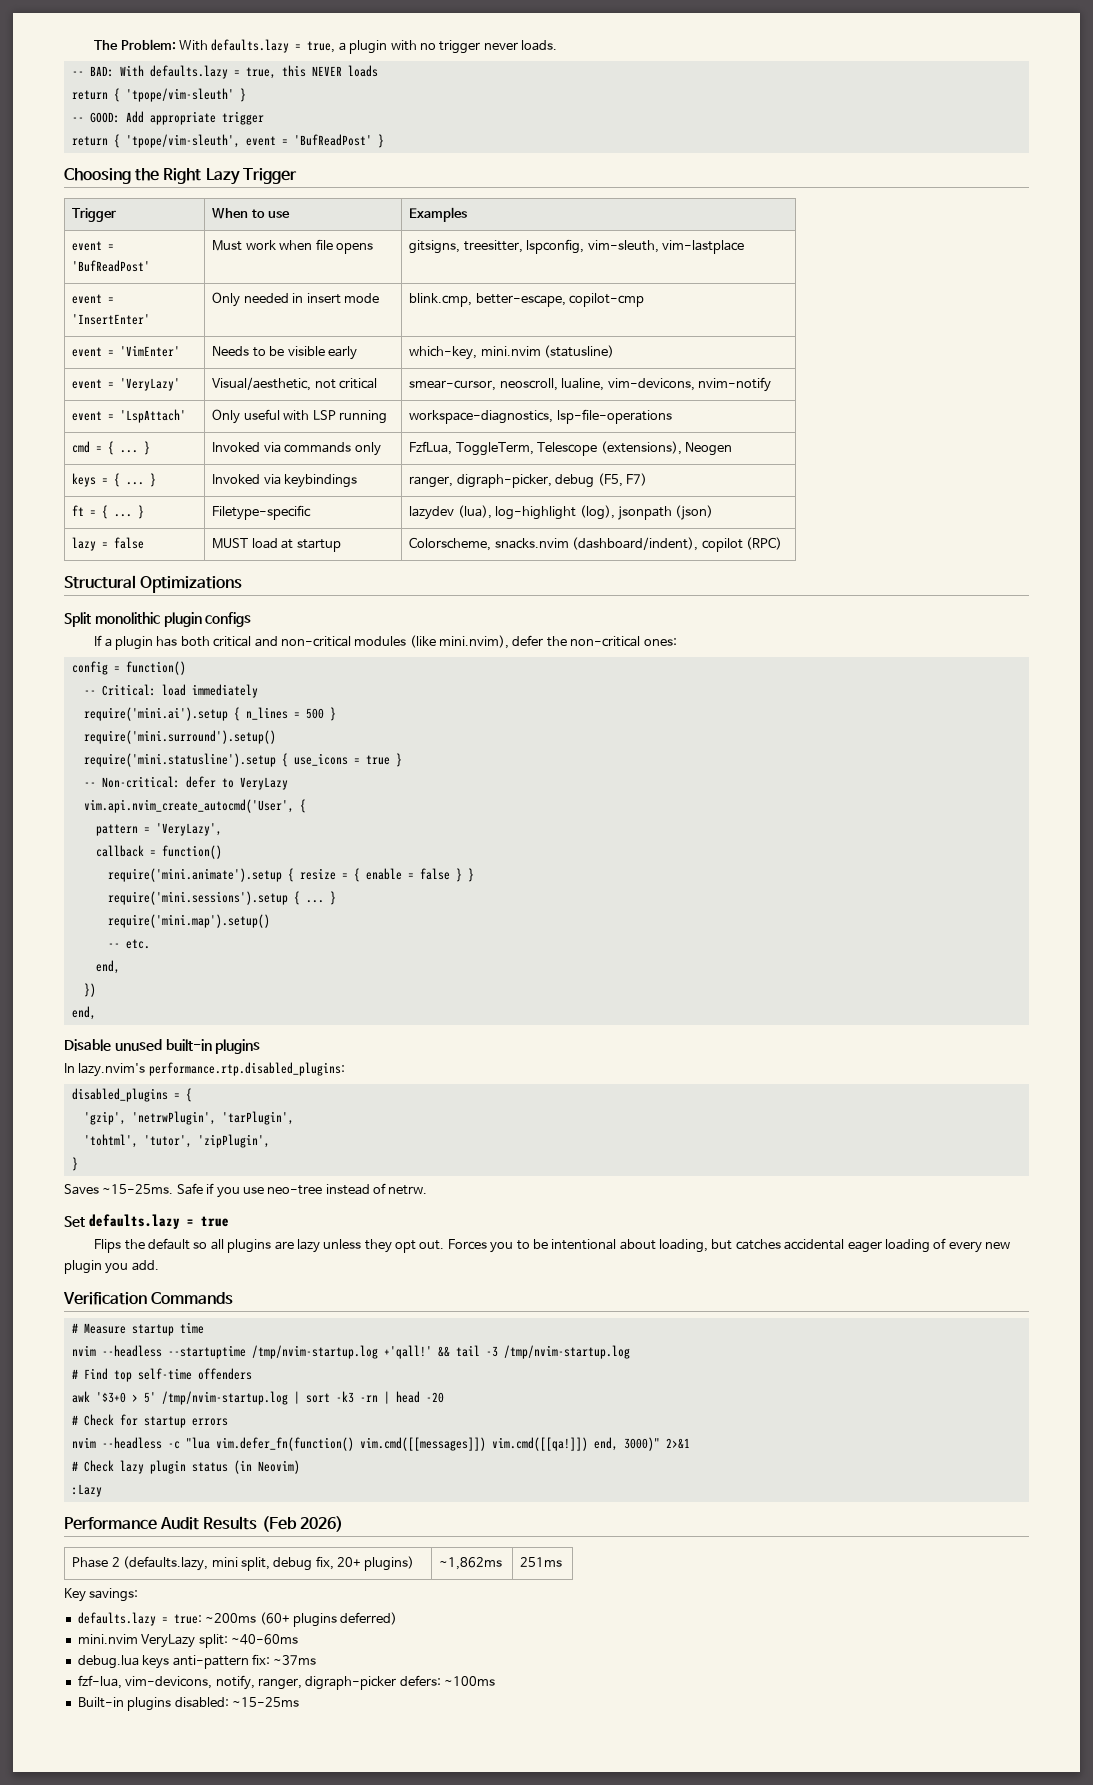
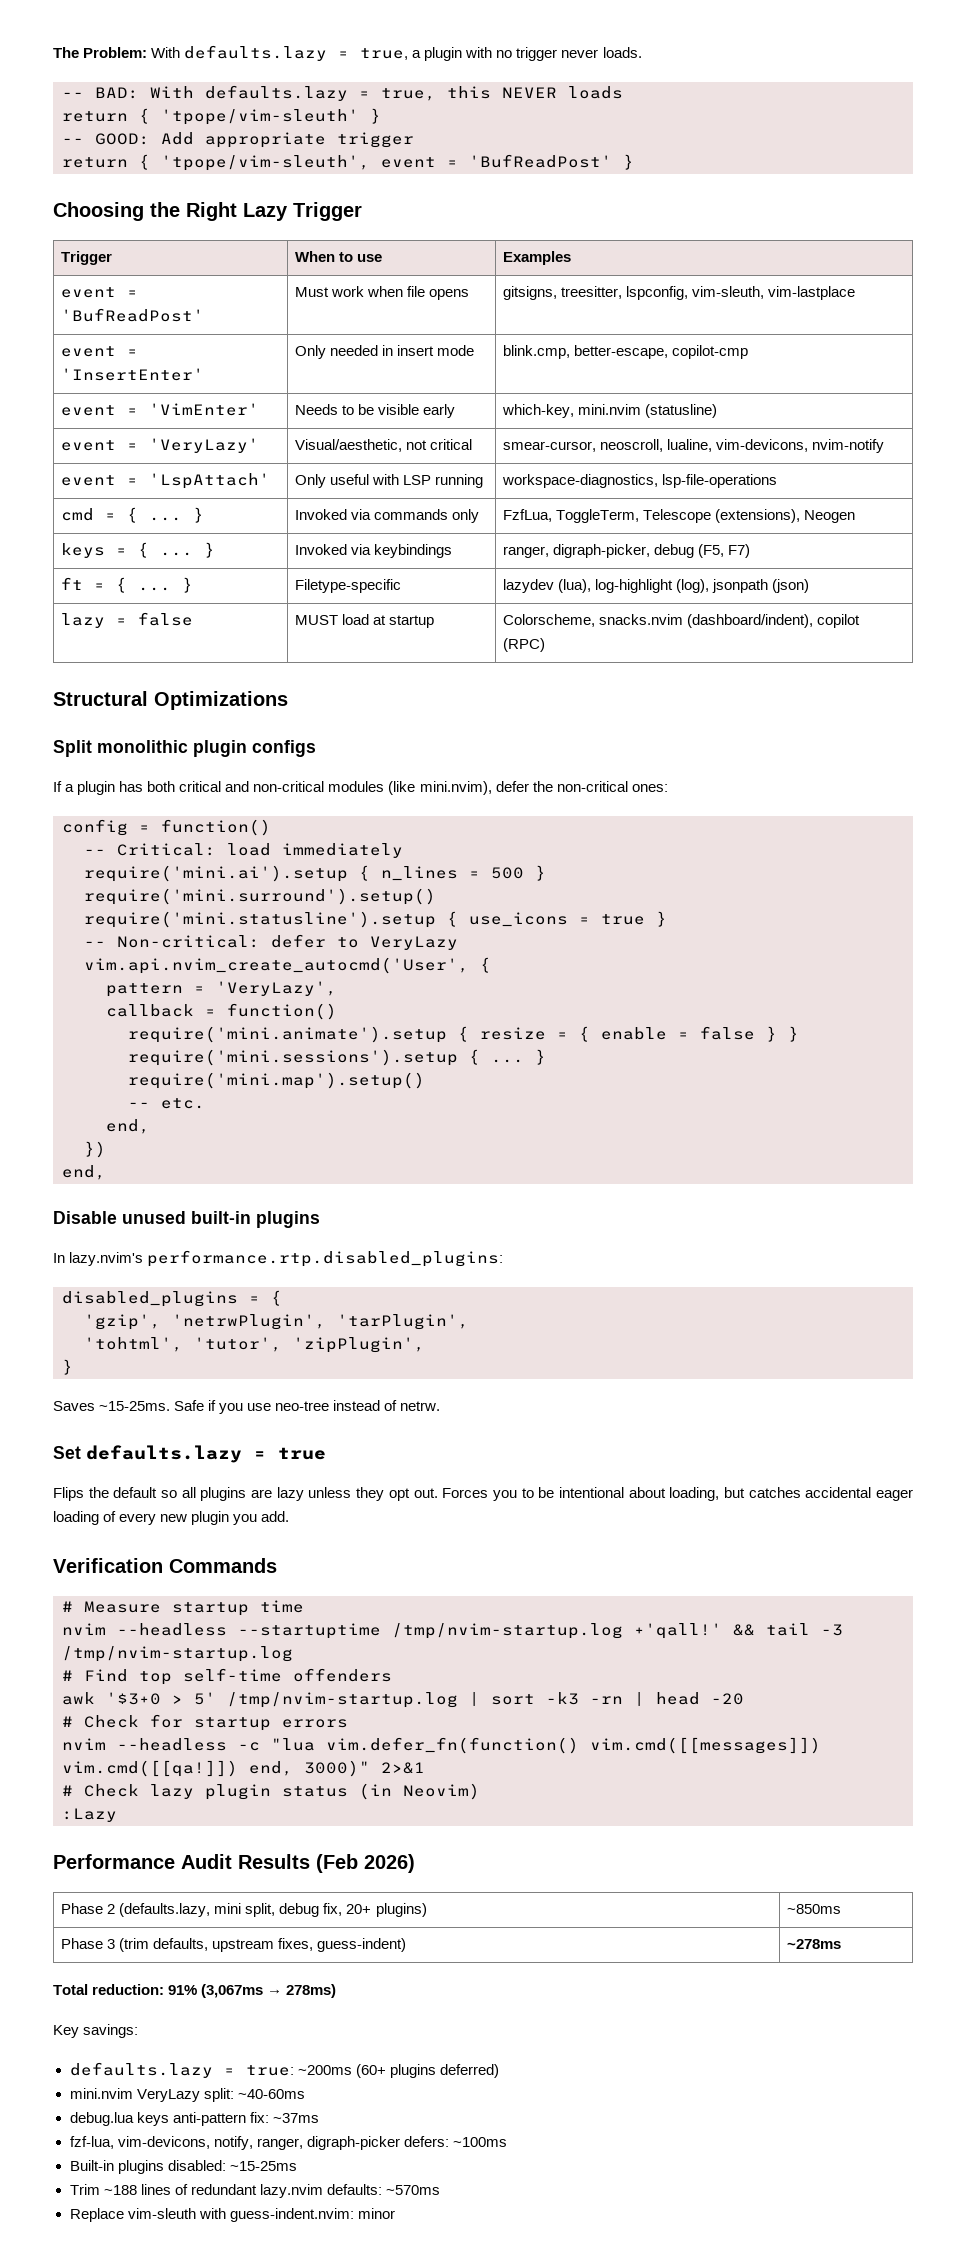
[439,1557,503,1570] [520,1557,563,1567] ~1,862ms | 251ms -> [787,1904,842,1914] [61,1938,407,1952] [787,1939,842,1949] [53,1984,337,1998] ~850ms // Phase 3 (trim defaults, upstream fixes, guess-indent) | ~278ms // Total reduction: 91% (3,067ms → 278ms)
(299, 1702) none -> [69,2184,440,2198] [69,2208,395,2222] // Trim ~188 lines of redundant lazy.nvim defaults: ~570ms // Replace vim-sleuth with guess-indent.nvim: minor

